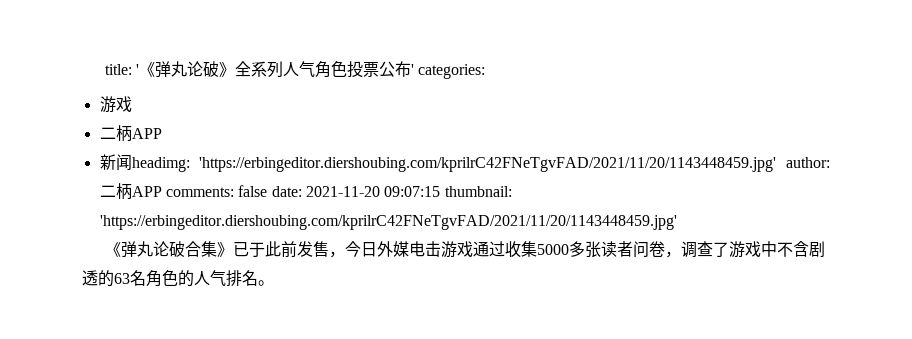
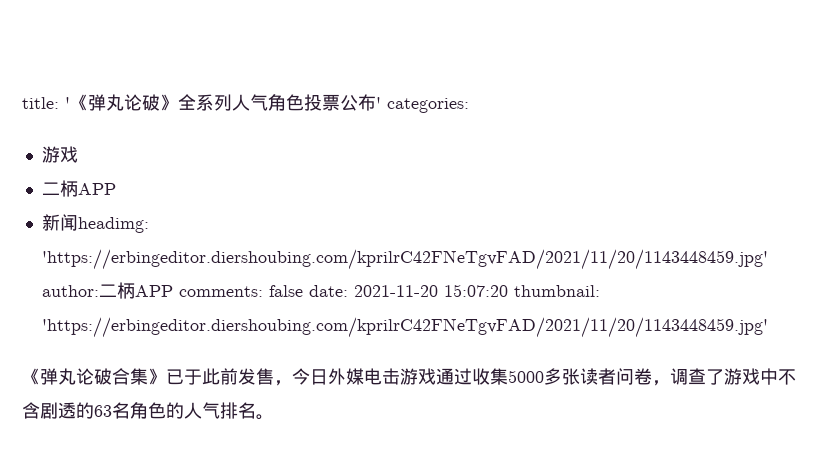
[384,186,441,197] 09:07:15 -> [443,284,508,297] 15:07:20

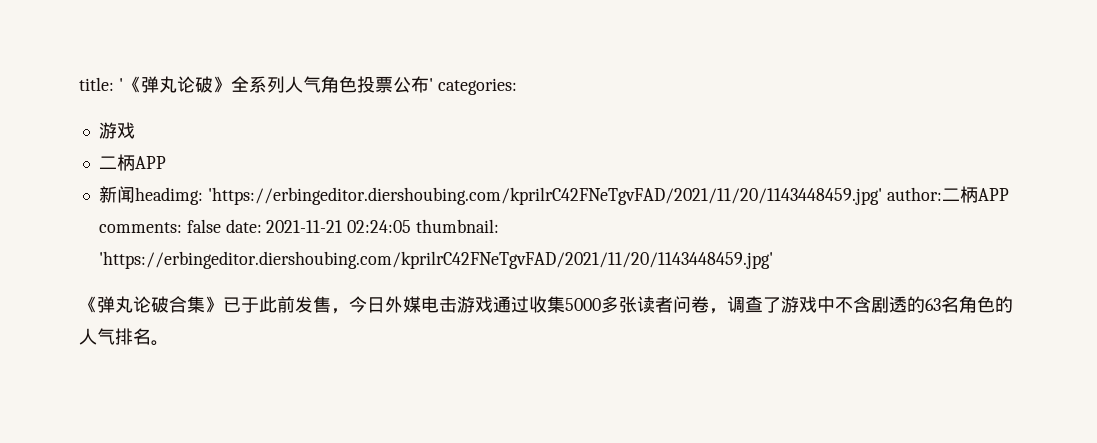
[353,284,508,297] 2021-11-20 15:07:20 -> [266,220,412,233] 2021-11-21 02:24:05

